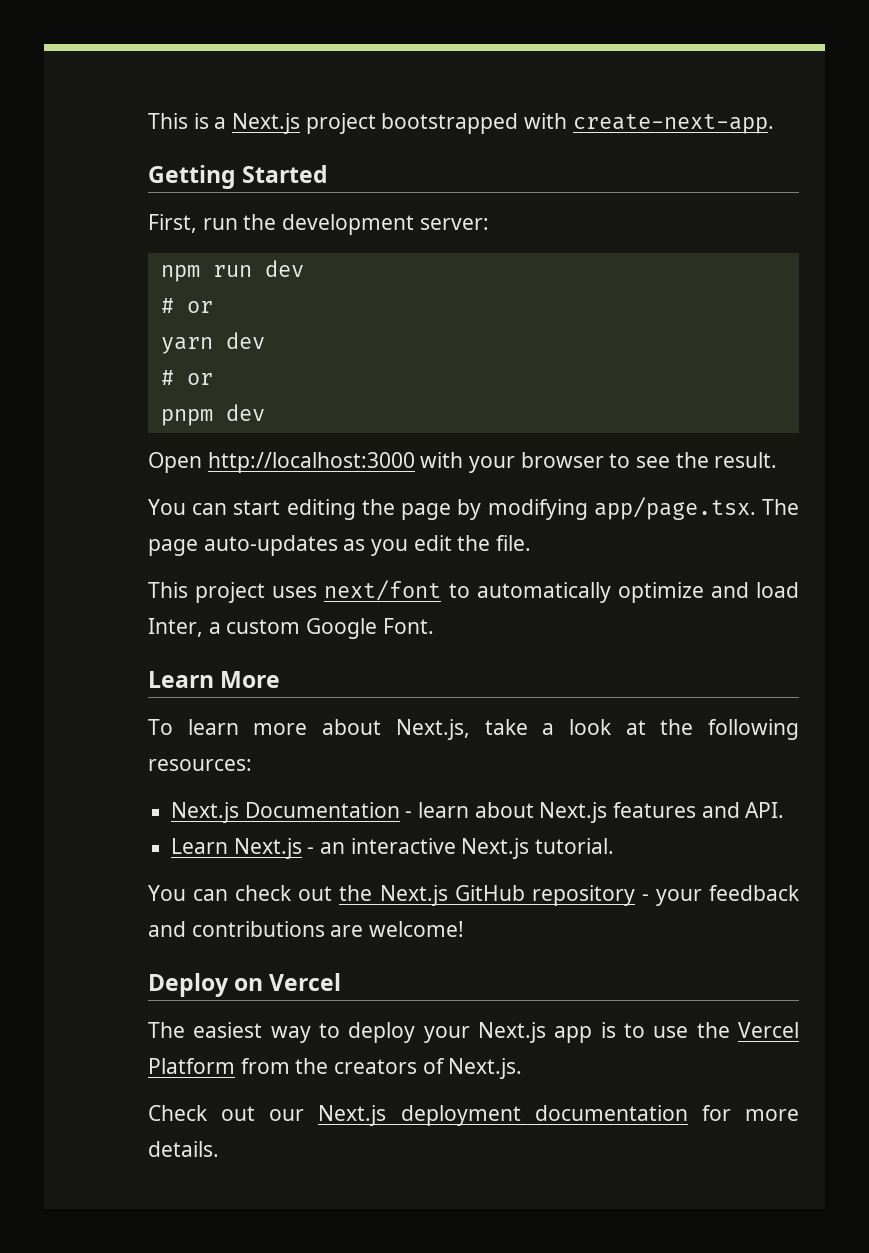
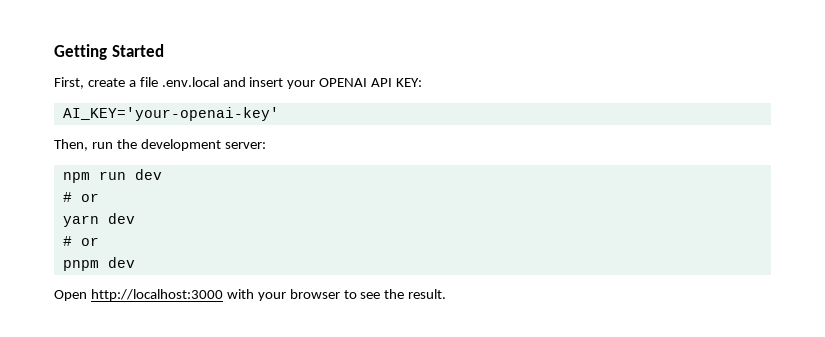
[148,113,774,134] [148,165,329,189] [148,214,197,233] This is a Next.js project bootstrapped with create-next-app. // Getting Started // First, -> [54,44,164,60] [54,77,423,89] [62,107,279,121] [54,139,88,151] Getting Started // First, create a file .env.local and insert your OPENAI API KEY: // AI_KEY='your-openai-key' // Then,
[148,497,799,520] [148,535,532,556] [148,580,799,603] [148,618,434,639] [148,671,281,688] [148,719,799,740] [148,759,252,771] [171,802,785,823] [171,838,615,859] [148,885,801,906] [148,921,465,937] [148,973,342,997] [148,1022,799,1043] [148,1058,523,1079] [148,1105,799,1126] [148,1141,219,1157] // You can start editing the page by modifying app/page.tsx. The page auto-updates as you edit the file. // This project uses next/font to automatically optimize and load Inter, a custom Google Font. // Learn More // To learn more about Next.js, take a look at the following resources: // Next.js Documentation - learn about Next.js features and API. // Learn Next.js - an interactive Next.js tutorial. // You can check out the Next.js GitHub repository - your feedback and contributions are welcome! // Deploy on Vercel // The easiest way to deploy your Next.js app is to use the Vercel Platform from the creators of Next.js. // Check out our Next.js deployment documentation for more details. -> (447, 294) none

